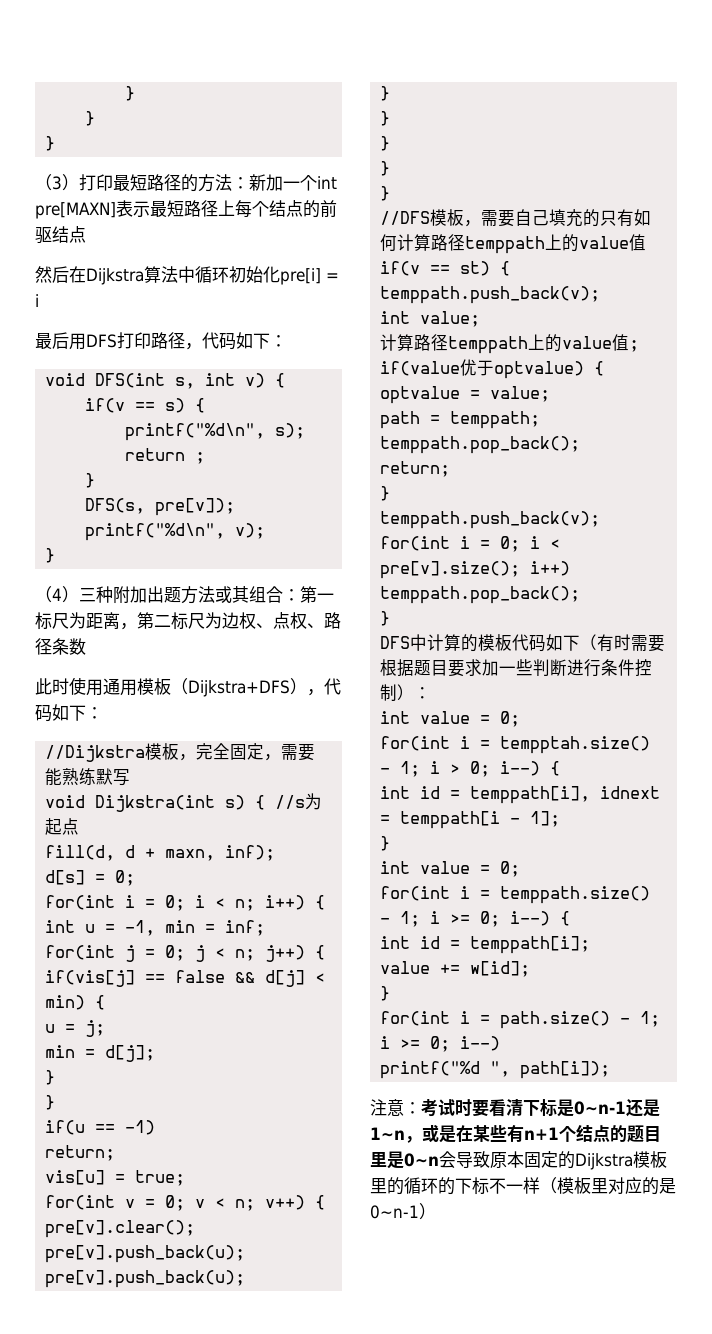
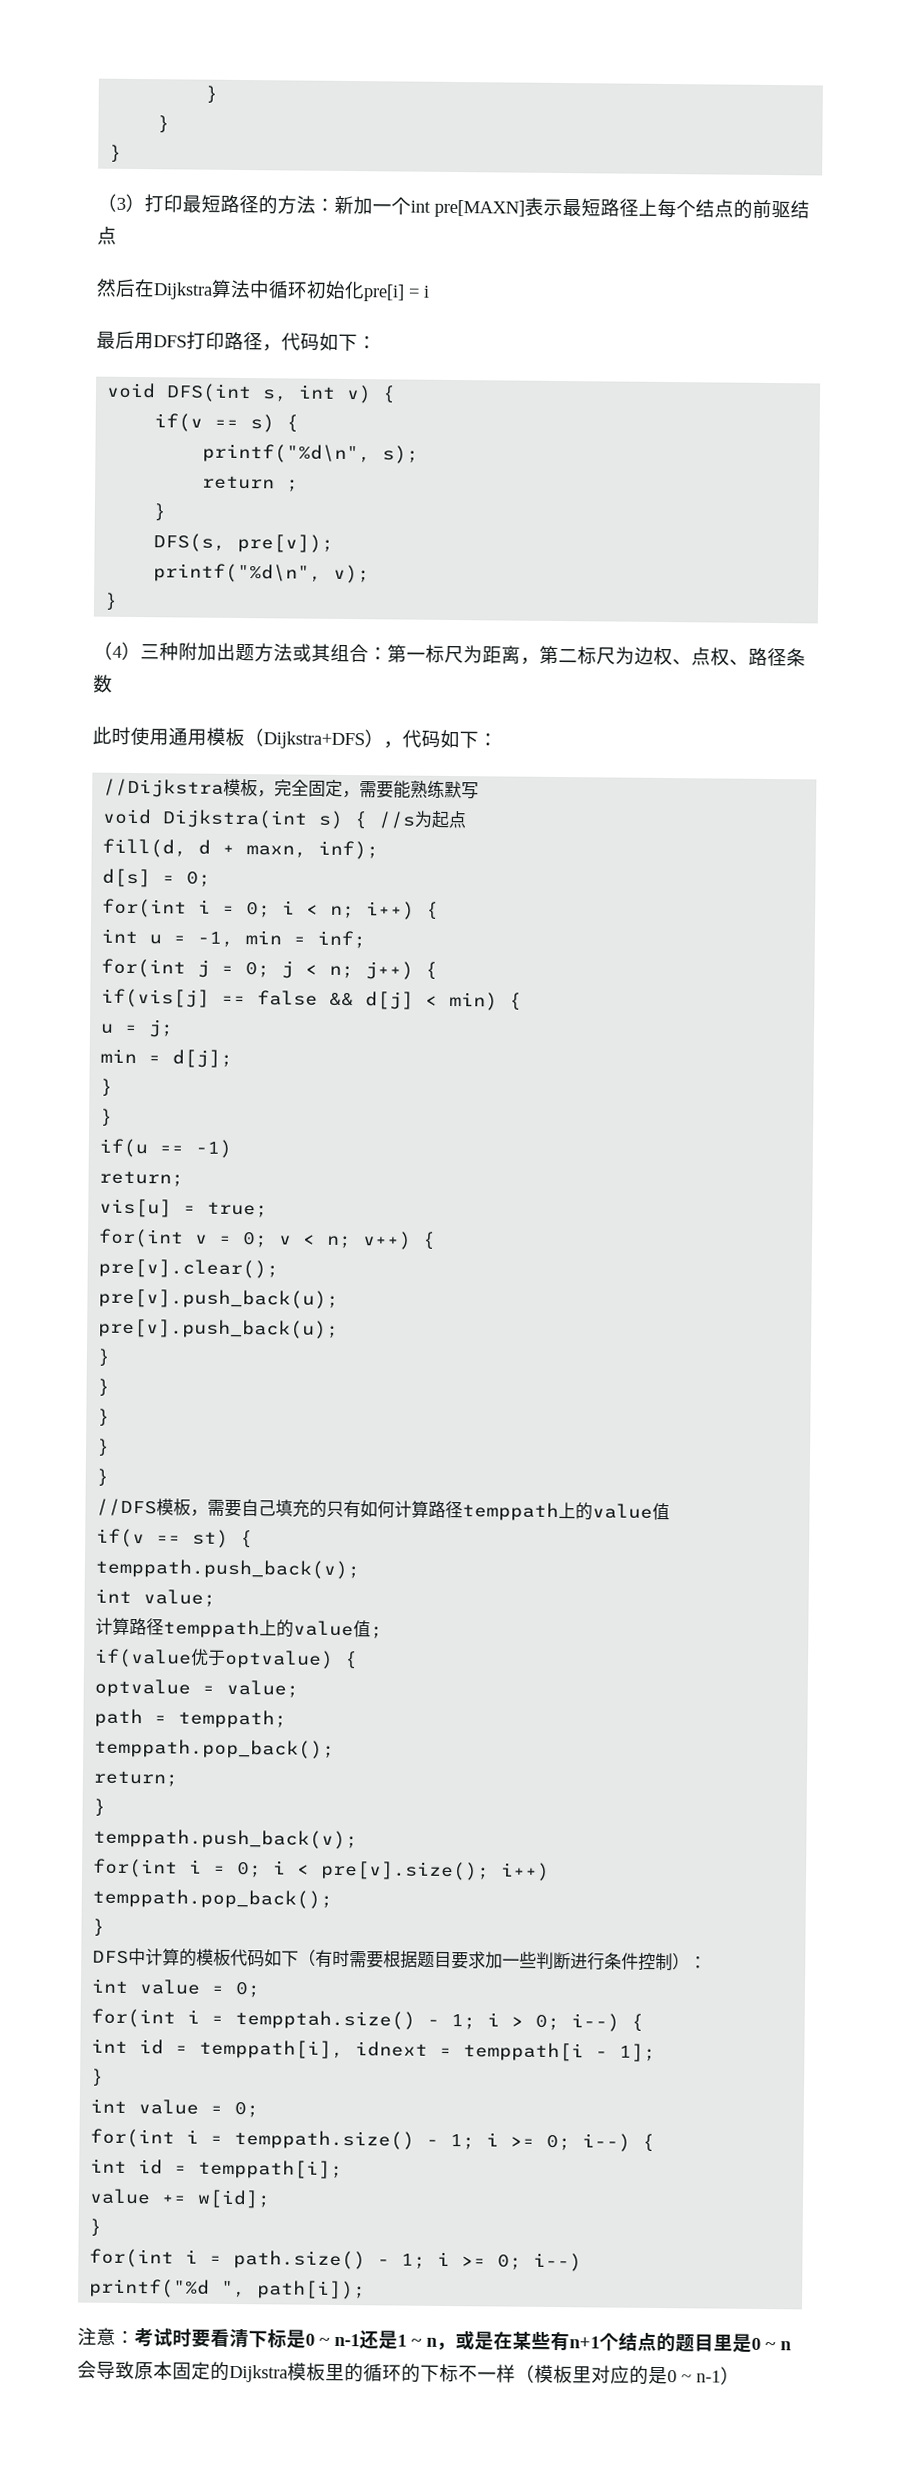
[574,1099,660,1117] [370,1127,405,1140] 0~n-1还是1~n -> [305,2330,438,2350] 0 ~ n-1还是1 ~ n
[404,1153,439,1167] 0~n -> [751,2337,792,2351] 0 ~ n
[370,1205,419,1219] 0~n-1 -> [667,2370,721,2383] 0 ~ n-1

